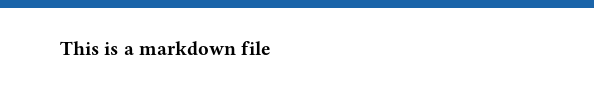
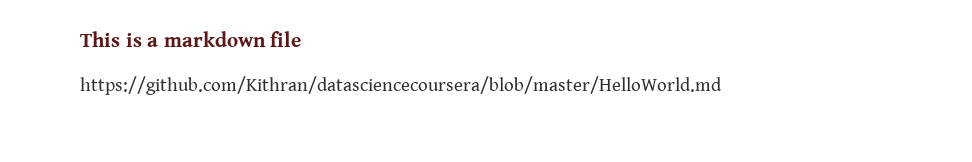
(272, 48) none -> [80,76,722,95] // https://github.com/Kithran/datasciencecoursera/blob/master/HelloWorld.md

